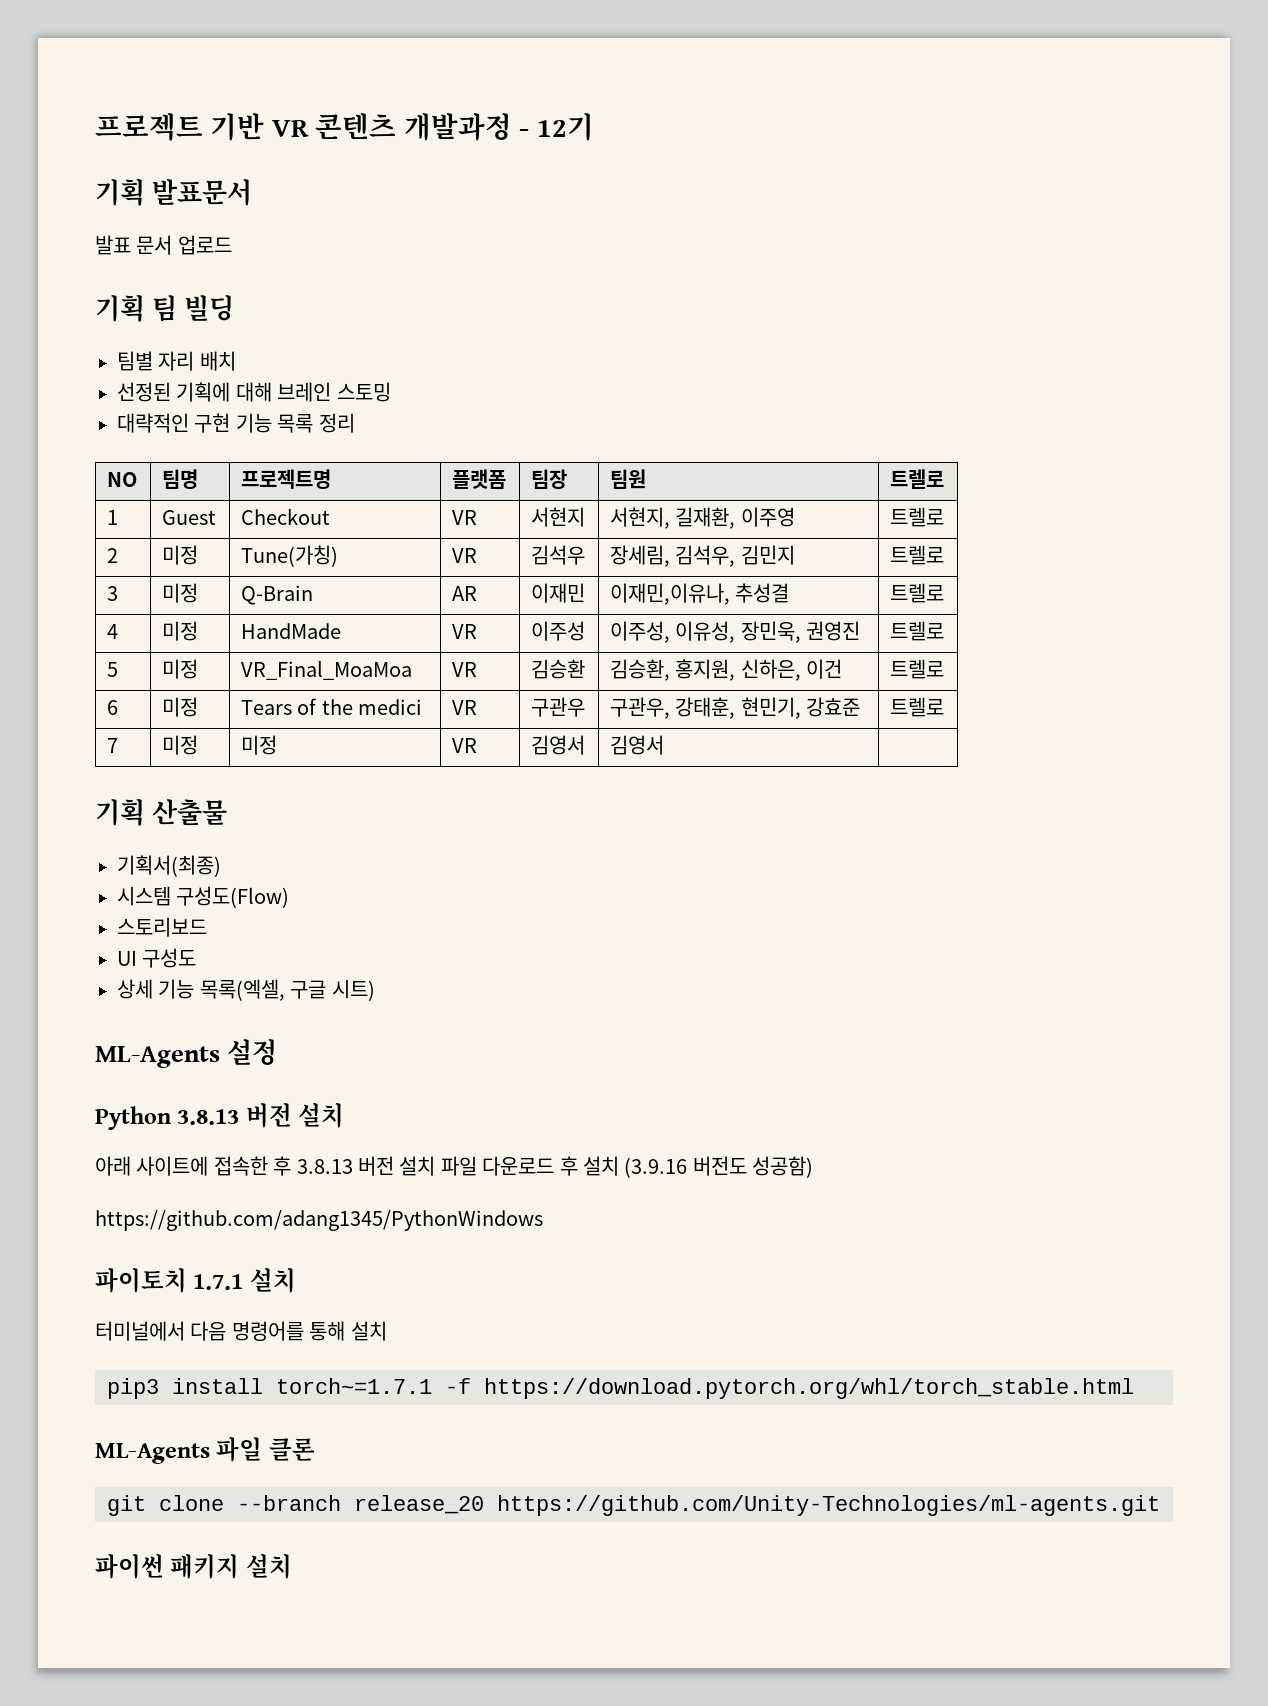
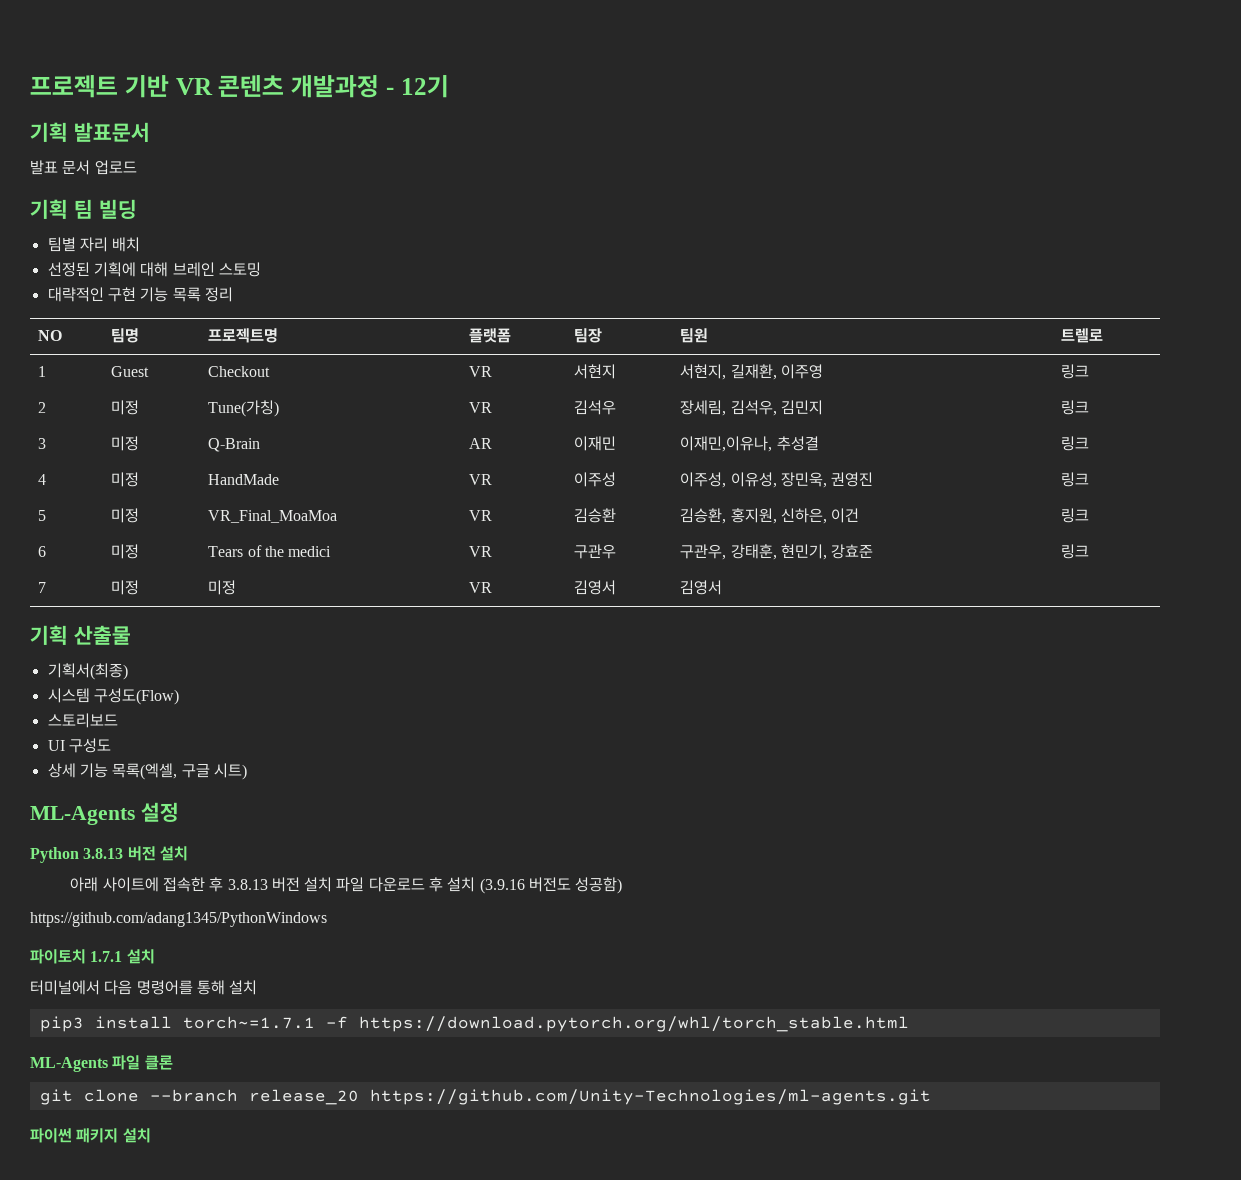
[890,507,945,527] 트렐로 -> [1061,364,1090,379] 링크
[890,545,945,565] 트렐로 -> [1061,400,1090,415] 링크
[890,583,945,603] 트렐로 -> [1061,436,1090,451] 링크
[890,621,945,641] 트렐로 -> [1061,472,1090,487] 링크
[890,659,945,679] 트렐로 -> [1061,508,1090,523] 링크
[890,697,945,717] 트렐로 -> [1061,544,1090,559] 링크

